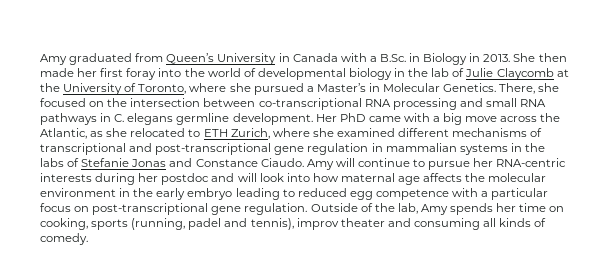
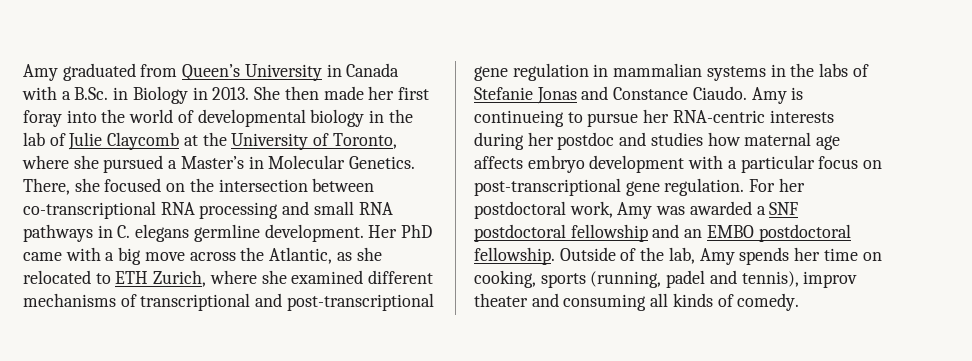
[335,158,410,167] will continue -> [791,87,804,100] [474,110,564,127] is continueing
[237,173,310,182] will look into -> [650,132,703,146] studies
[465,173,547,182] [40,188,449,200] the molecular environment in the early embryo leading to reduced egg competence -> [527,155,685,173] embryo development
(308, 209) none -> [749,178,805,192] [474,201,799,219] [474,224,851,242] [474,247,555,265] For her postdoctoral work, Amy was awarded a SNF postdoctoral fellowship and an EMBO postdoctoral fellowship.

